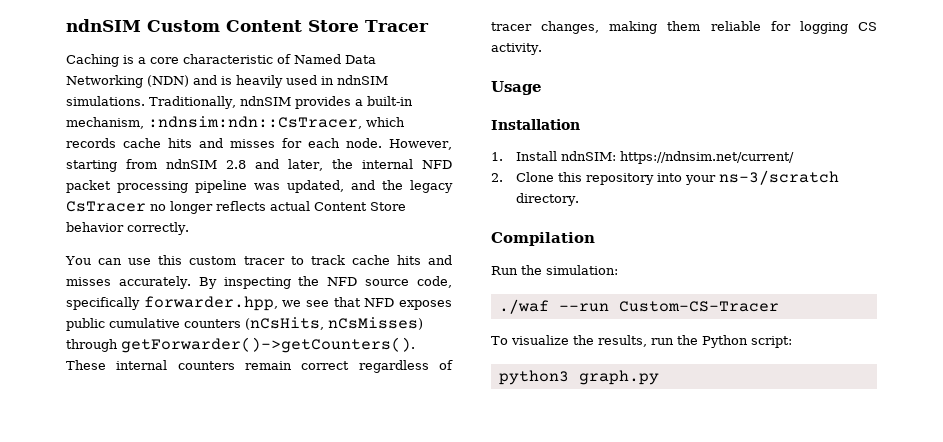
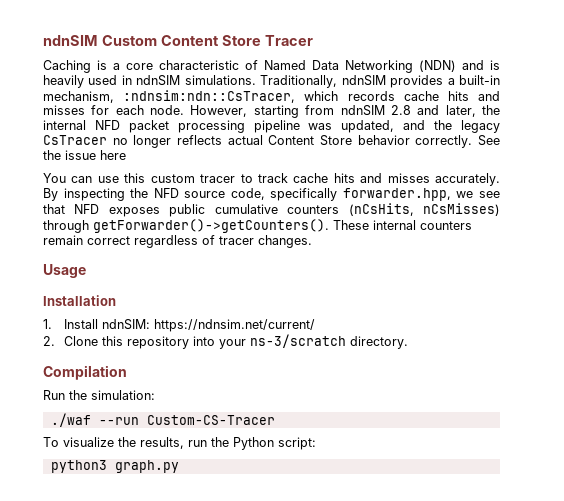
(189, 228) none -> [478,135,501,146] [43,150,126,160] See the issue here
[541,21,877,34] [491,43,542,55] changes, making them reliable for logging CS activity. -> [258,235,312,248] changes.

